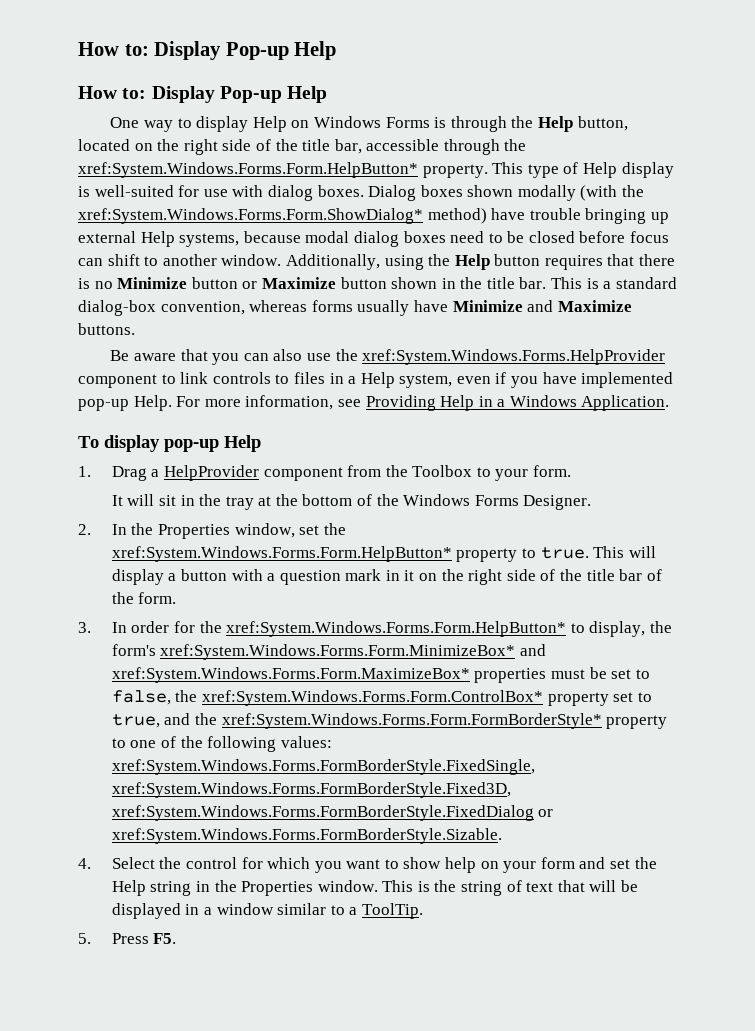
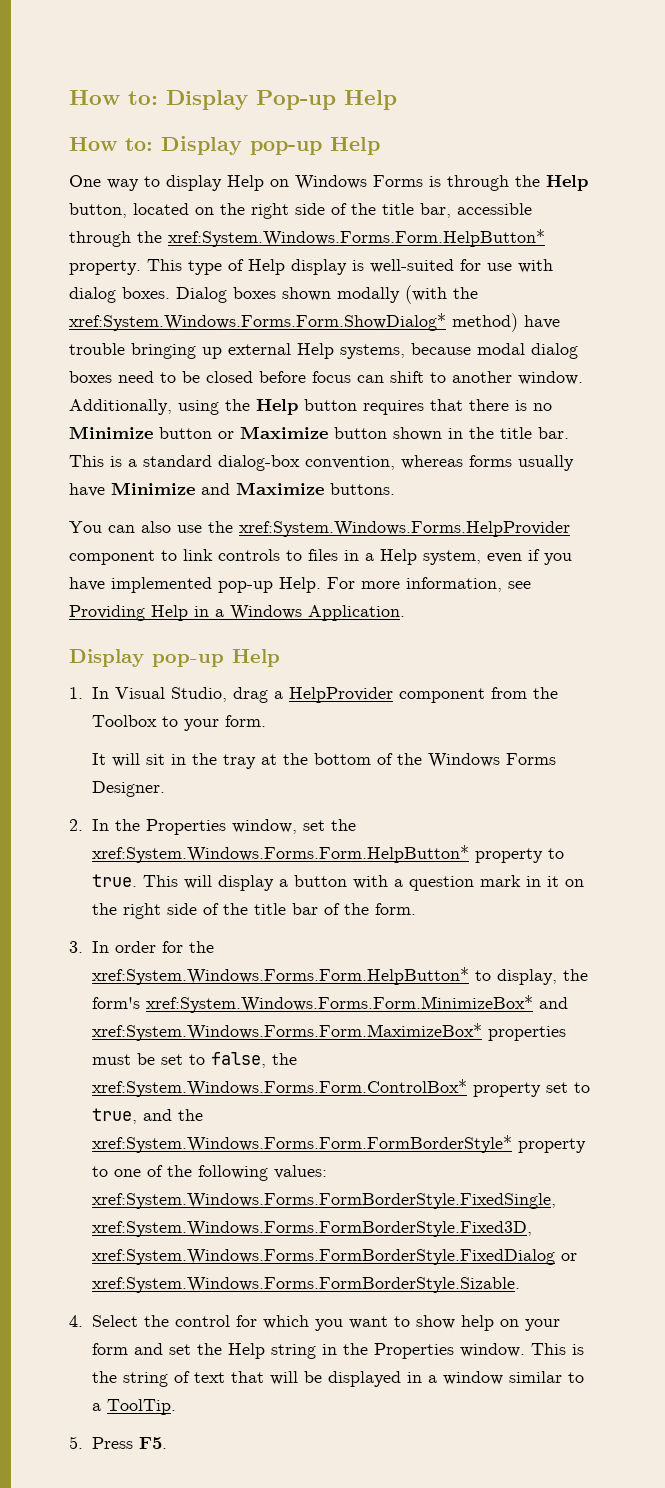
[219,86,282,103] Pop-up -> [250,141,322,155] pop-up
[110,349,240,365] Be aware that you -> [69,521,102,533] You
[78,435,160,452] To display -> [69,649,144,667] Display
[111,466,147,481] Drag -> [92,687,269,703] In Visual Studio, drag

